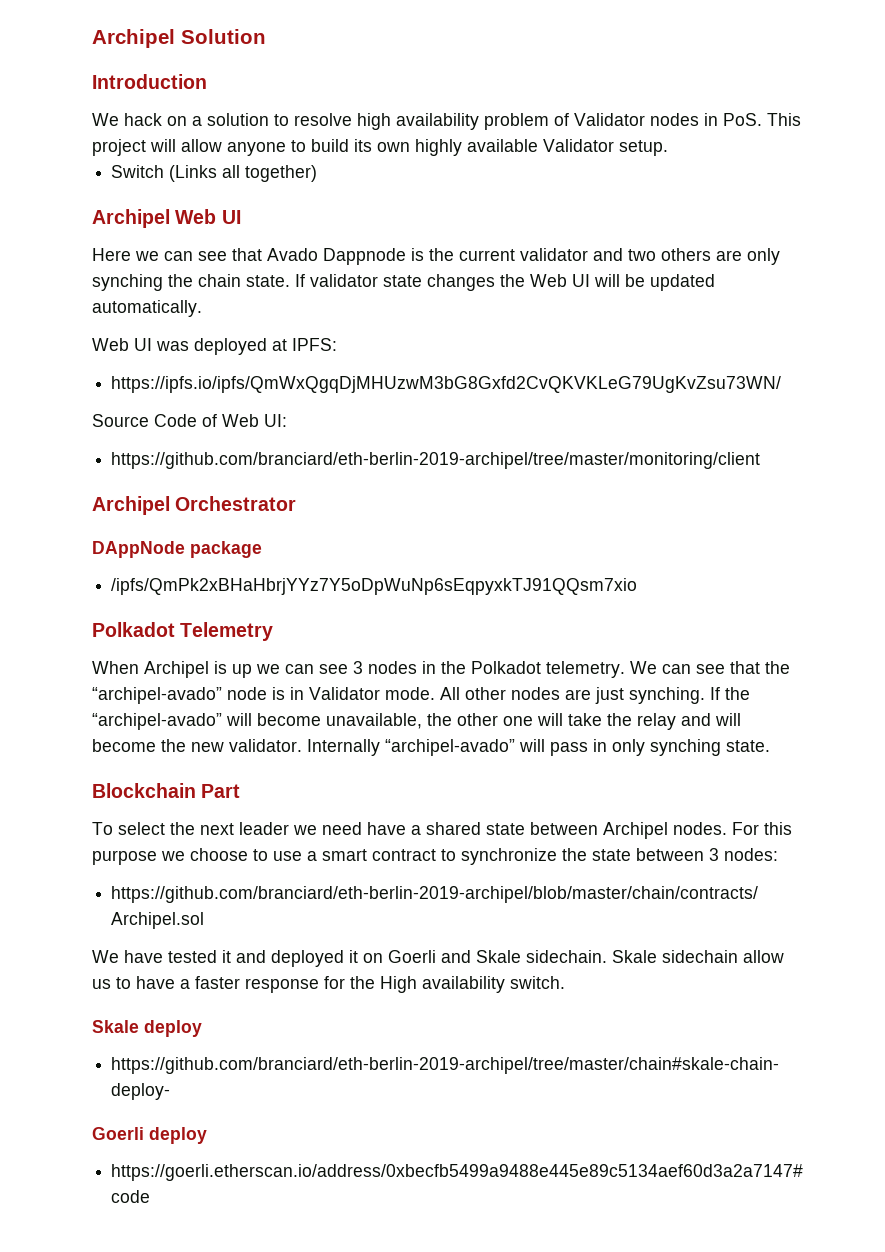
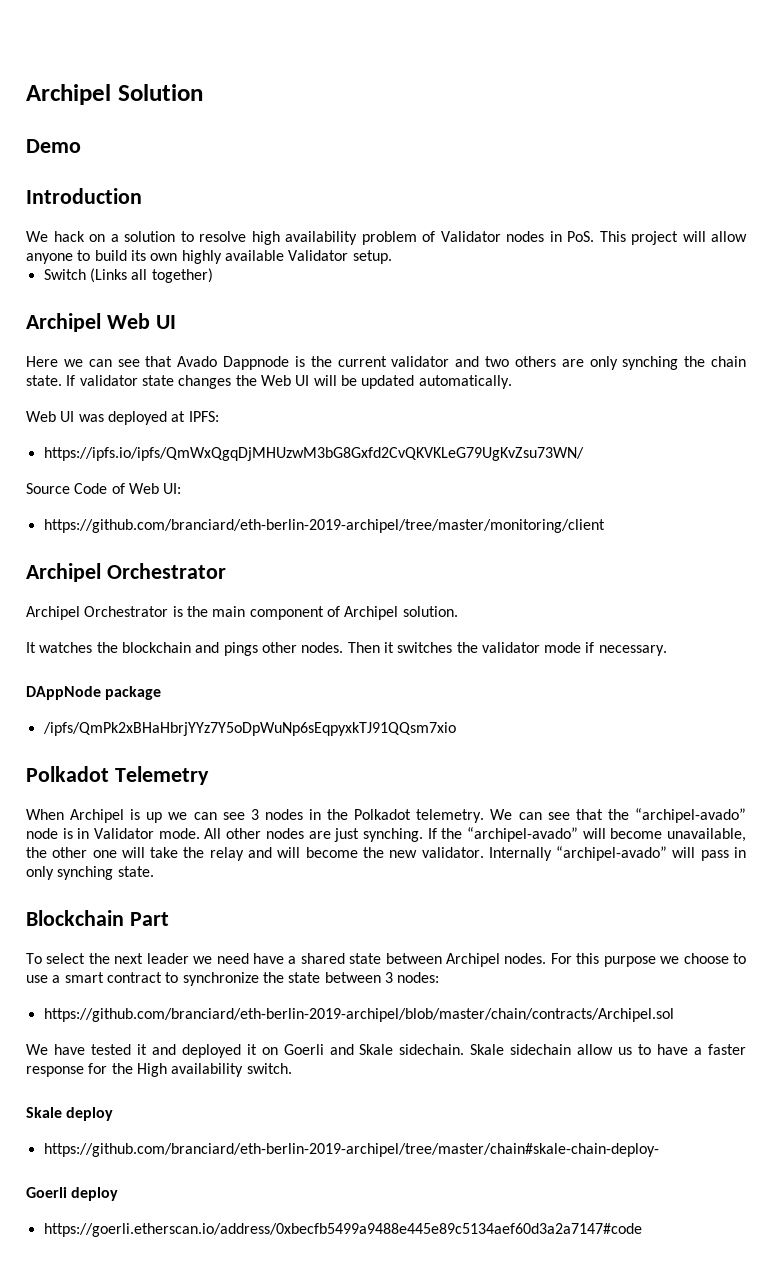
(266, 36) none -> [26,139,81,153] // Demo
(297, 503) none -> [26,606,458,620] [26,642,667,656] // Archipel Orchestrator is the main component of Archipel solution. // It watches the blockchain and pings other nodes. Then it switches the validator mode if necessary.

